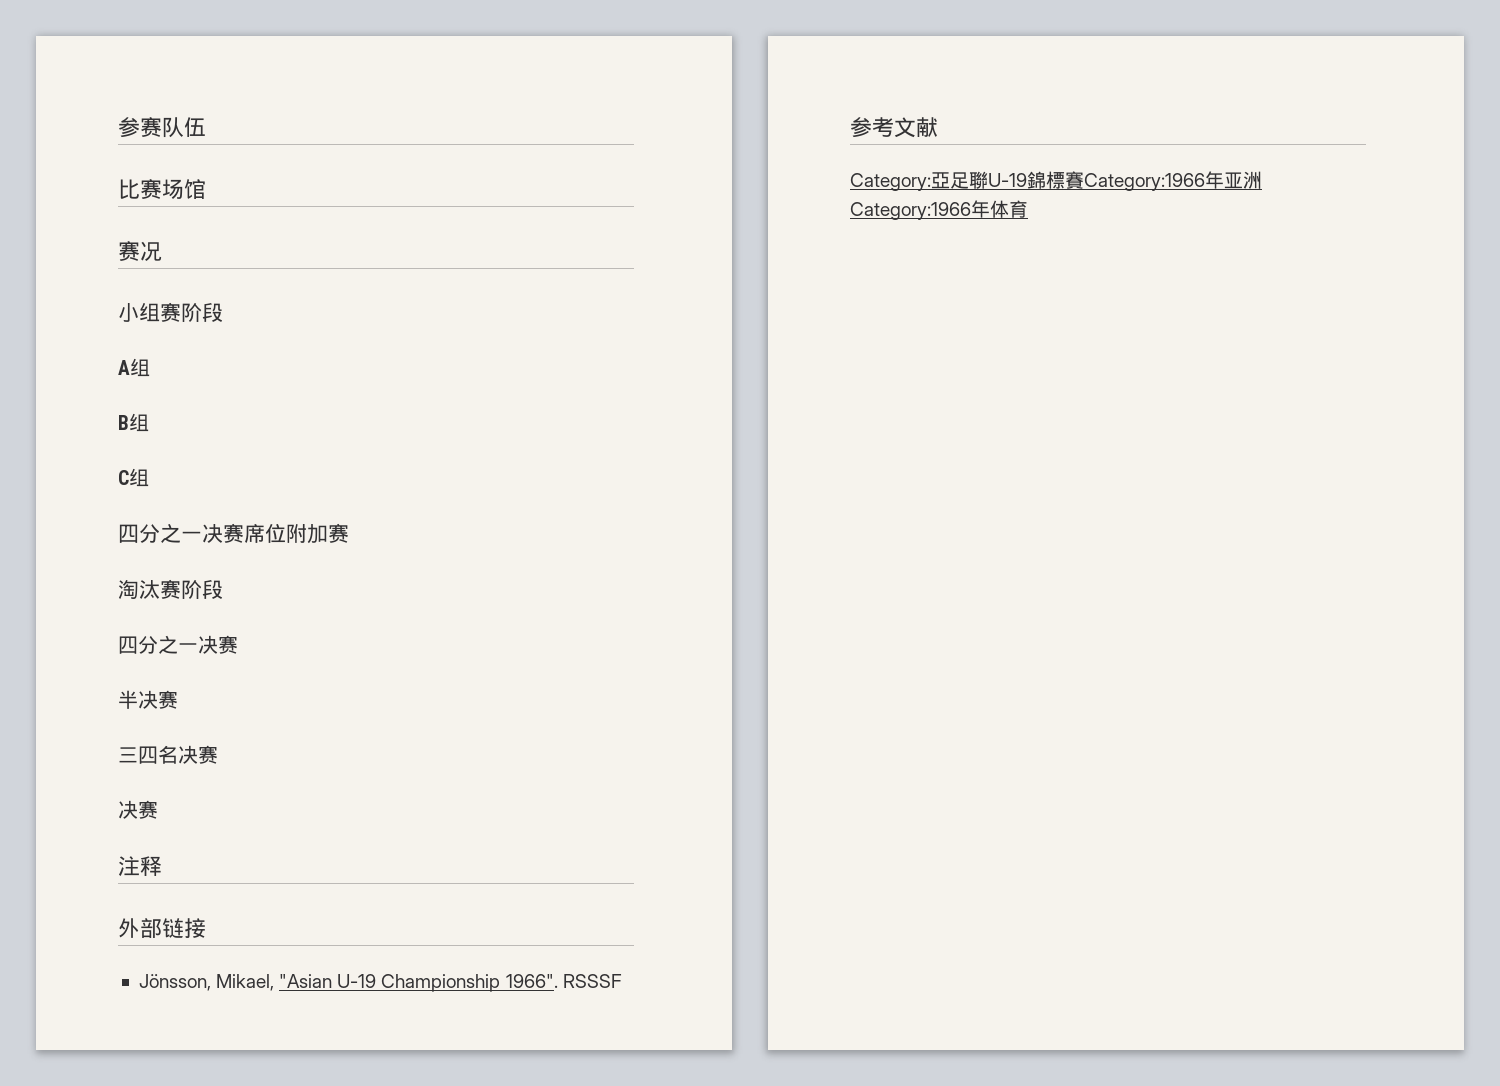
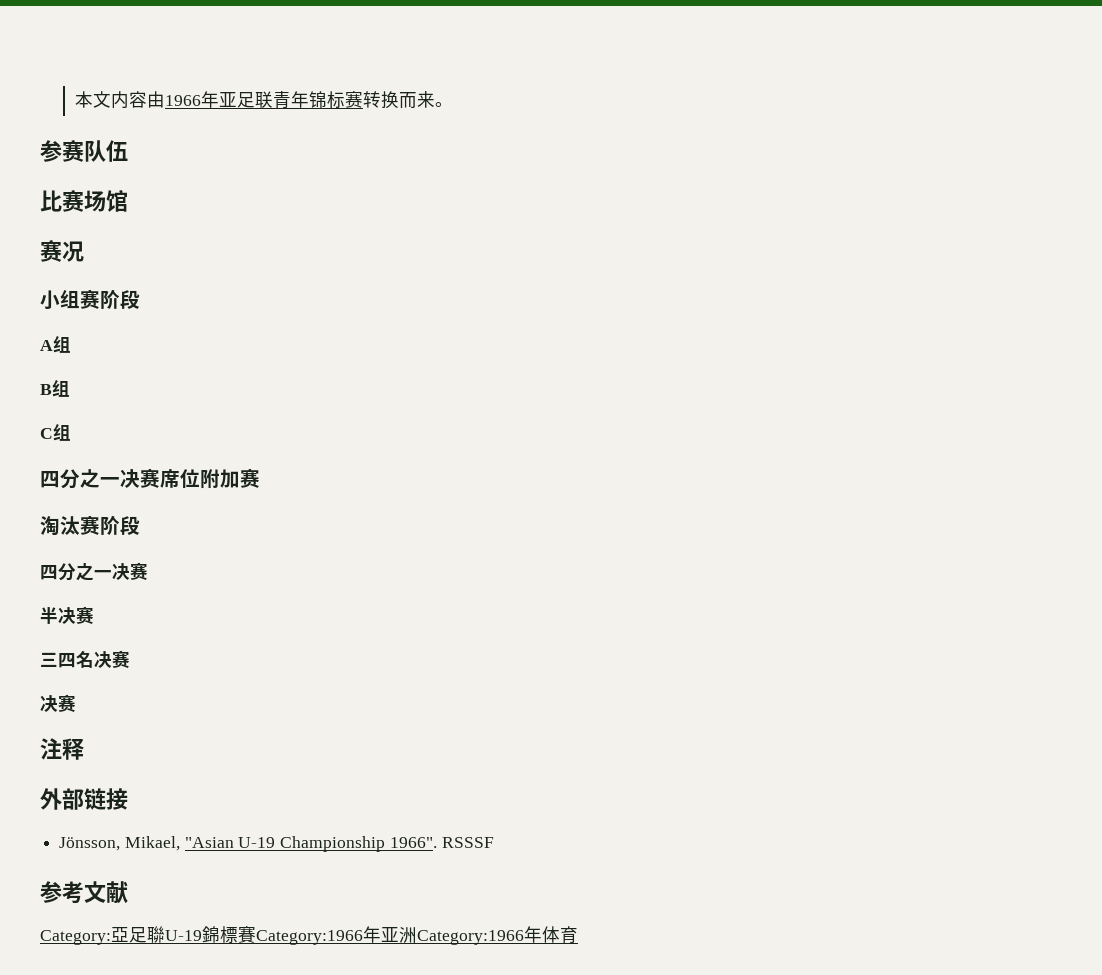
(118, 127) none -> [74,90,453,109] 本文内容由1966年亚足联青年锦标赛转换而来。 //

